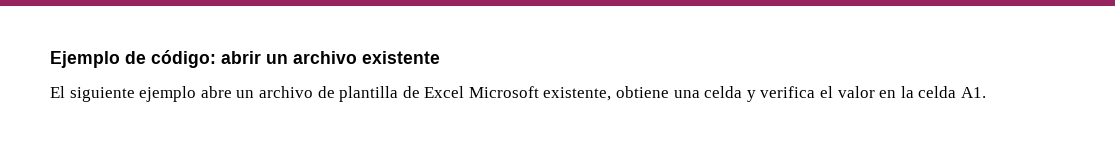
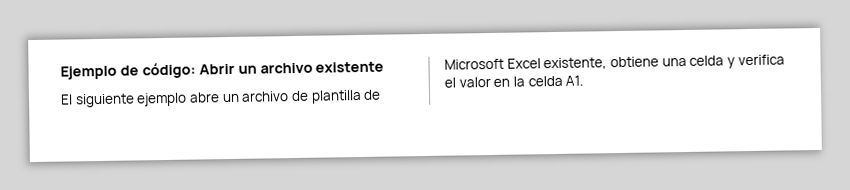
[221,51,261,64] abrir -> [198,63,235,75] Abrir
[424,86,539,98] Excel Microsoft -> [444,58,541,70] Microsoft Excel

